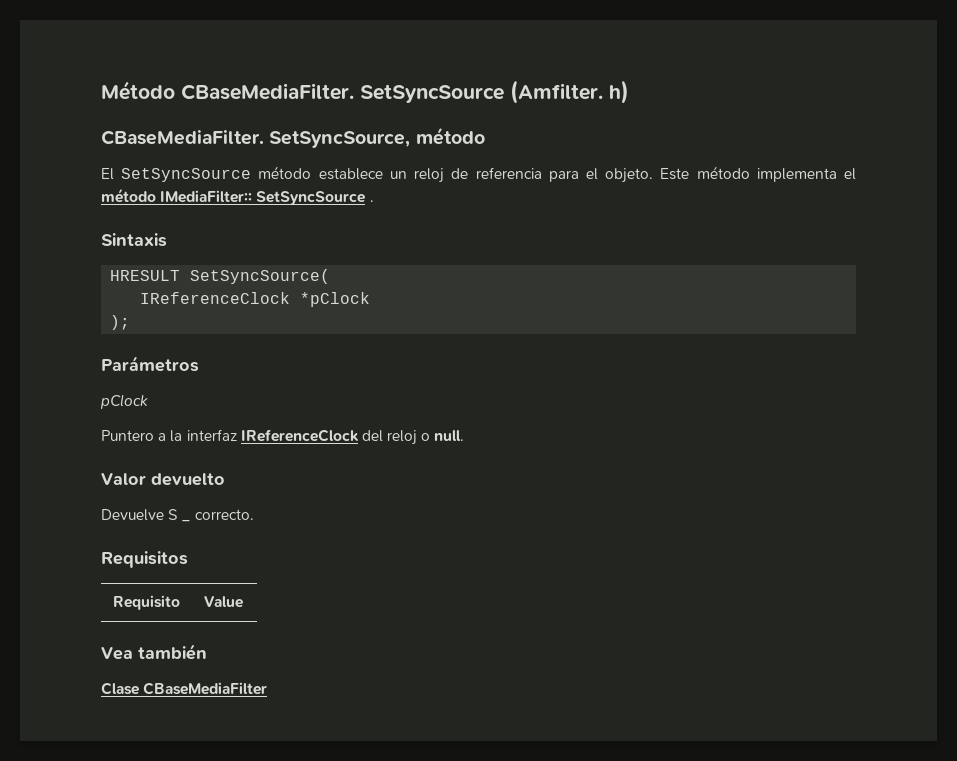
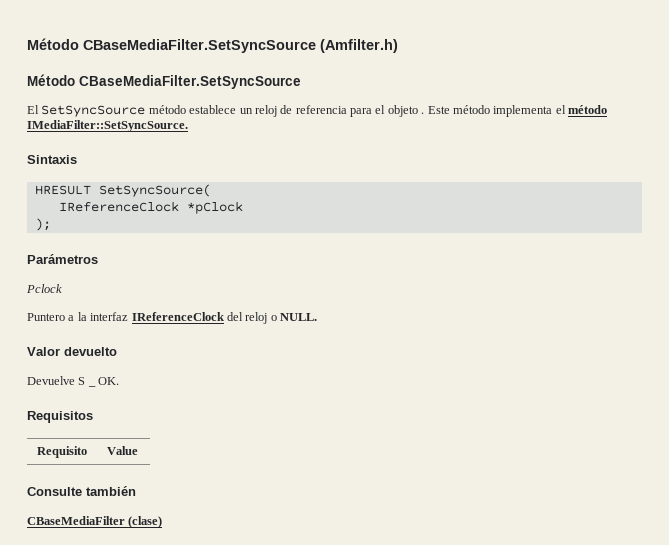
[101,80,629,104] [101,127,485,148] Método CBaseMediaFilter. SetSyncSource (Amfilter. h) // CBaseMediaFilter. SetSyncSource, método -> [27,38,398,53] [27,74,301,89] Método CBaseMediaFilter.SetSyncSource (Amfilter.h) // Método CBaseMediaFilter.SetSyncSource
[605,168,654,183] objeto. -> [387,105,425,117] objeto .
[160,190,374,205] IMediaFilter:: SetSyncSource . -> [27,120,188,132] IMediaFilter::SetSyncSource.
[100,394,148,409] pClock -> [26,284,62,293] Pclock
[434,430,465,441] null. -> [280,313,317,321] NULL.
[194,509,254,520] correcto. -> [98,377,120,385] OK.
[101,647,133,660] Vea -> [27,487,82,496] Consulte
[101,682,268,695] Clase CBaseMediaFilter -> [27,516,163,528] CBaseMediaFilter (clase)

